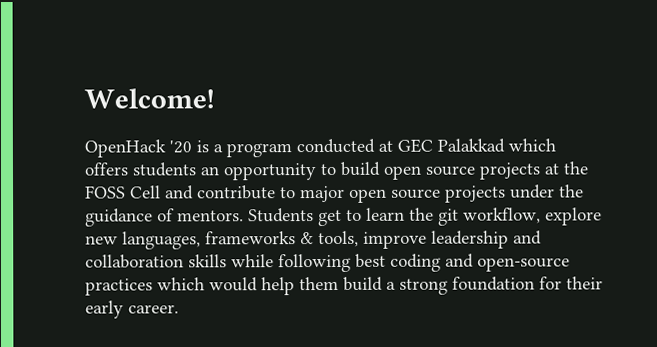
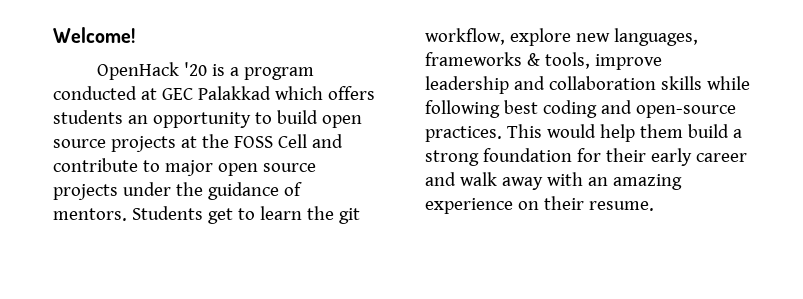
[85,277,205,296] practices which -> [425,124,542,142] practices. This
[128,304,179,314] career. -> [695,153,747,162] [425,172,682,190] [425,196,654,214] career and walk away with an amazing experience on their resume.

